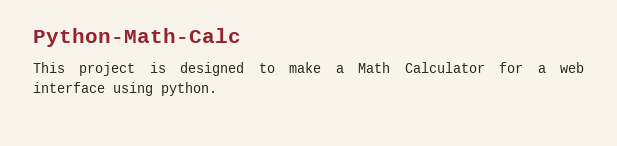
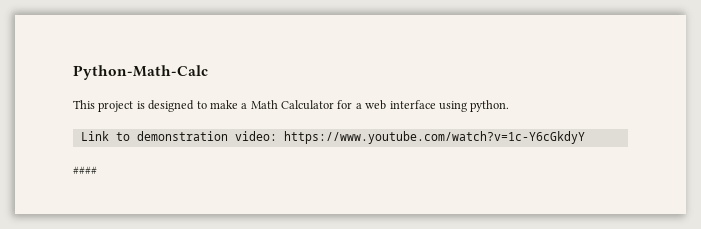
(217, 89) none -> [80,131,585,144] [73,166,97,174] // Link to demonstration video: https://www.youtube.com/watch?v=1c-Y6cGkdyY // ####

